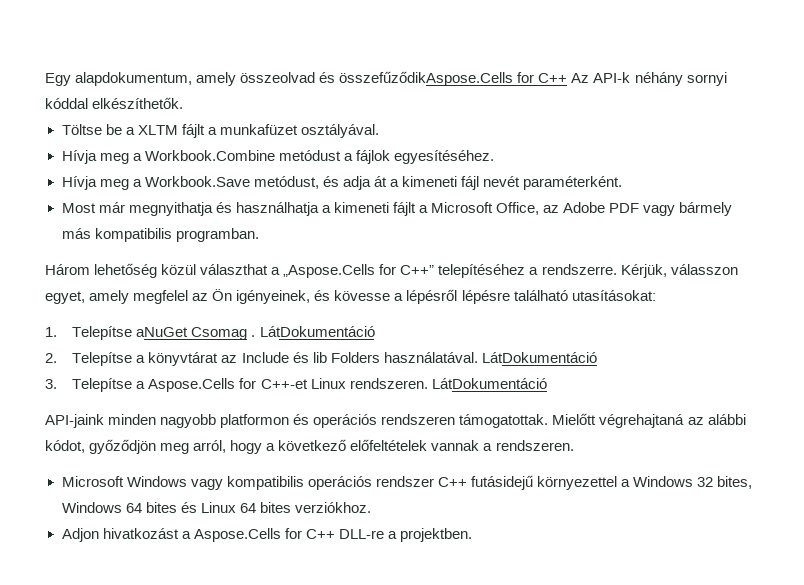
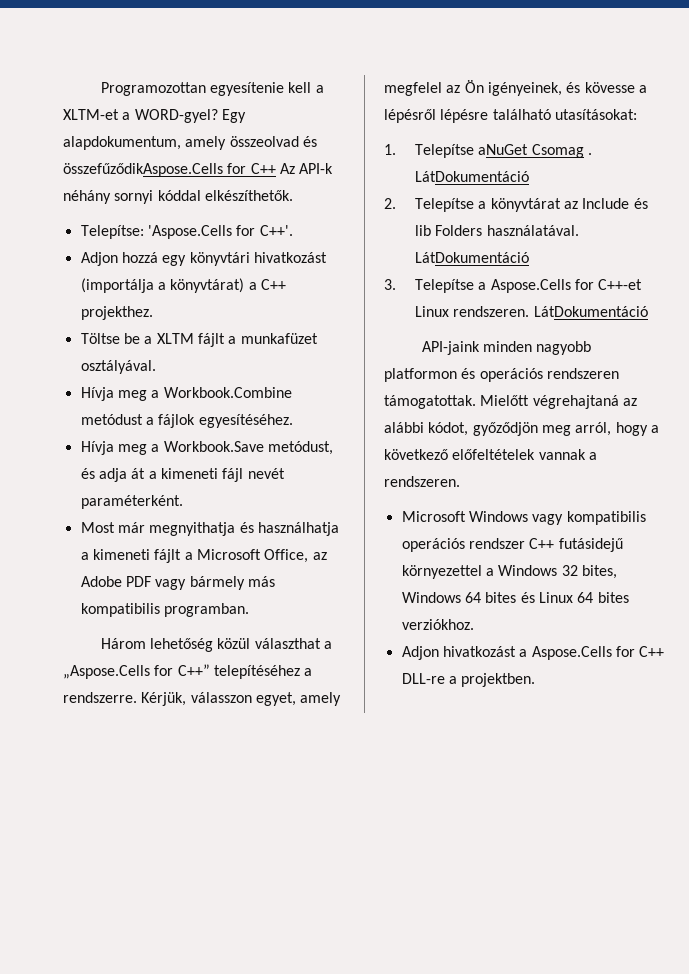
(45, 79) none -> [100,82,324,96] [63,109,218,123] Programozottan egyesítenie kell a XLTM-et a WORD-gyel?
(184, 103) none -> [80,225,293,239] [80,252,327,266] [80,278,286,293] [80,306,153,320] // Telepítse: 'Aspose.Cells for C++'. // Adjon hozzá egy könyvtári hivatkozást (importálja a könyvtárat) a C++ projekthez.

